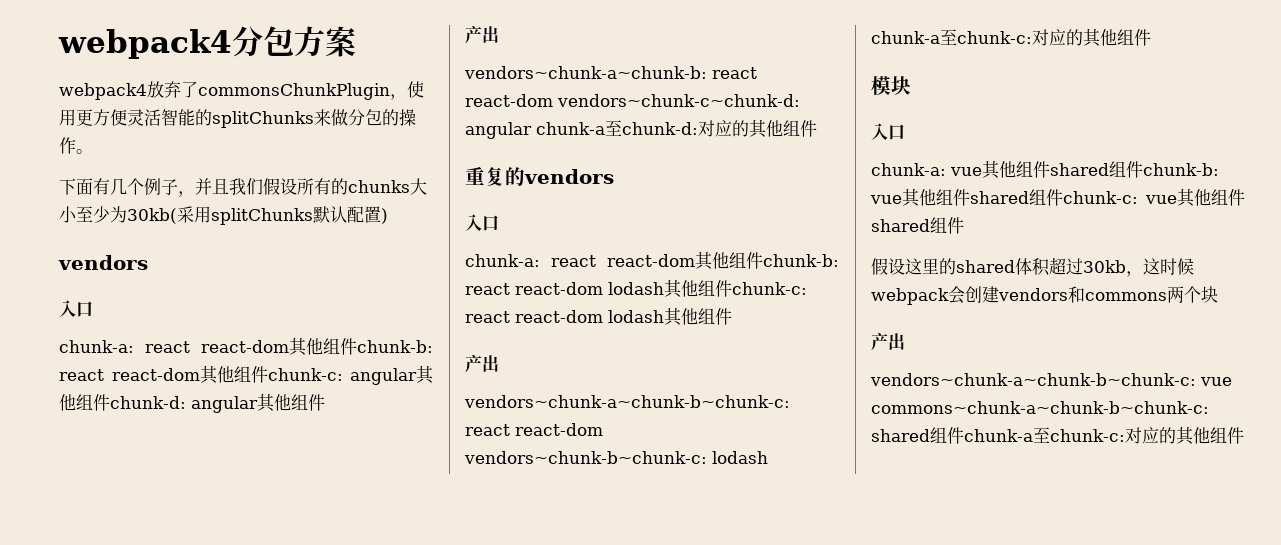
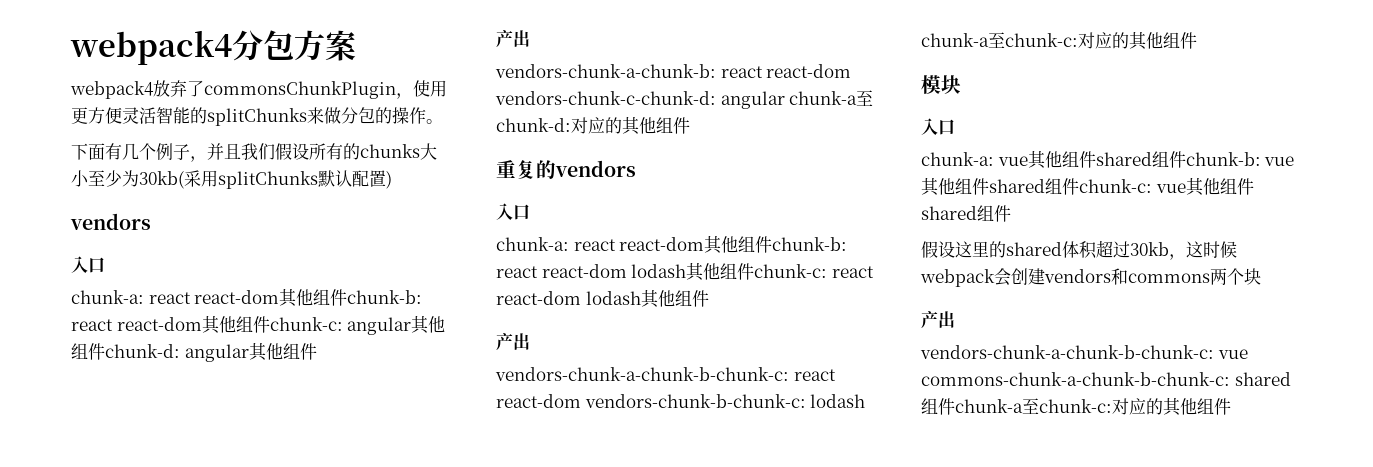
[464,66,757,79] [465,94,800,107] vendors~chunk-a~chunk-b: react react-dom vendors~chunk-c~chunk-d: -> [495,64,852,78] [495,91,716,105] vendors-chunk-a-chunk-b: react react-dom vendors-chunk-c-chunk-d:
[464,395,790,408] [465,423,603,436] [464,451,707,464] vendors~chunk-a~chunk-b~chunk-c: react react-dom vendors~chunk-b~chunk-c: -> [495,367,836,381] [496,394,806,408] vendors-chunk-a-chunk-b-chunk-c: react react-dom vendors-chunk-b-chunk-c:
[870,373,1232,386] [871,401,1209,414] vendors~chunk-a~chunk-b~chunk-c: vue commons~chunk-a~chunk-b~chunk-c: -> [920,345,1248,359] [921,372,1230,386] vendors-chunk-a-chunk-b-chunk-c: vue commons-chunk-a-chunk-b-chunk-c:

